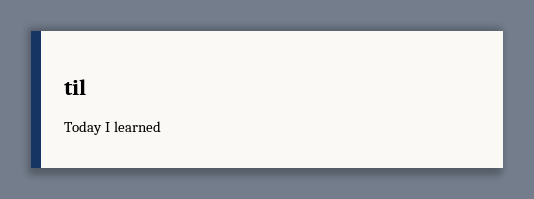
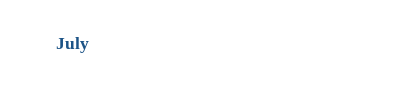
[64,79,86,95] [64,121,161,135] til // Today I learned -> [56,37,89,53] July

